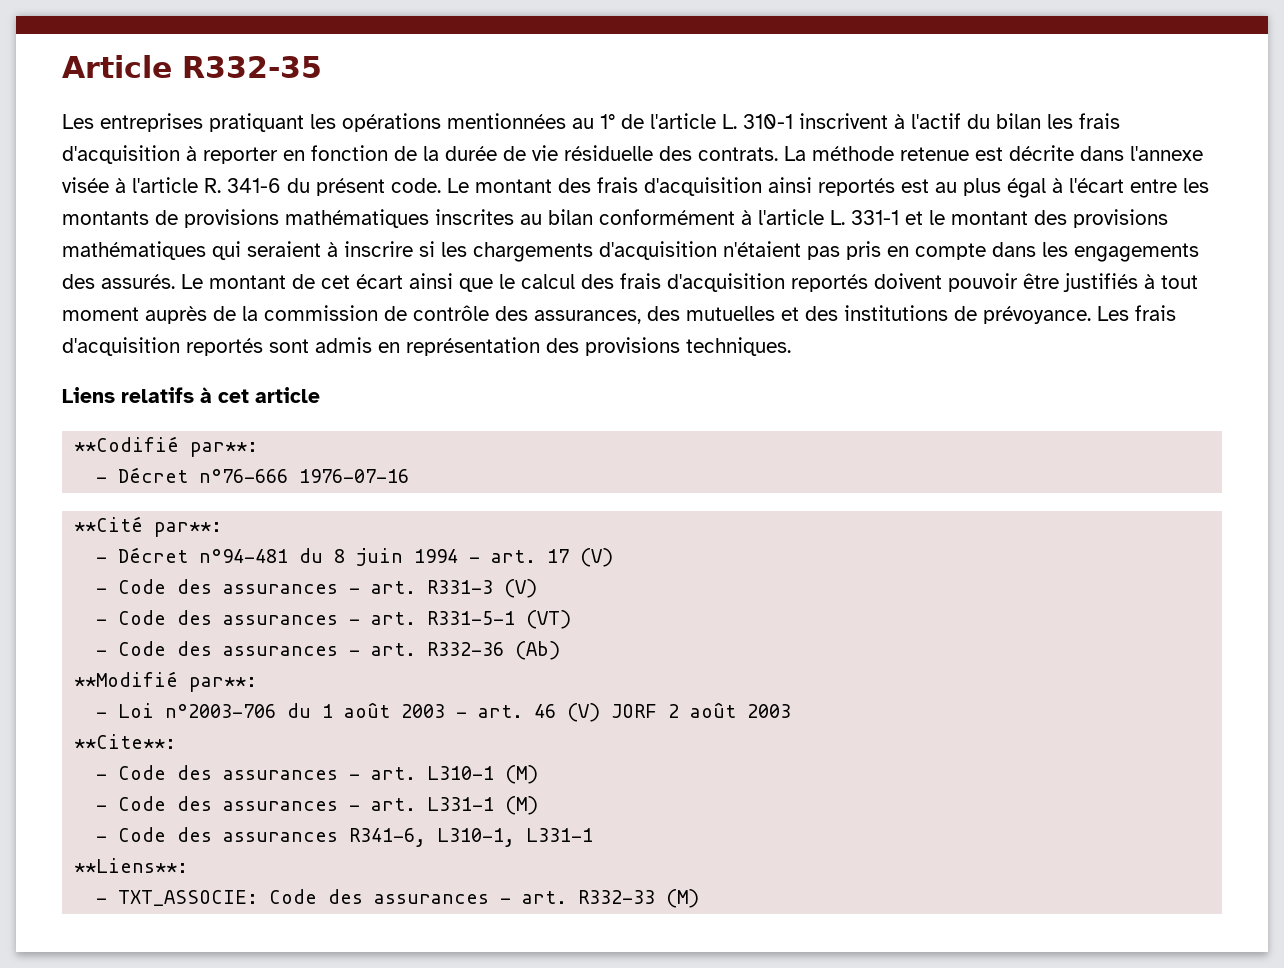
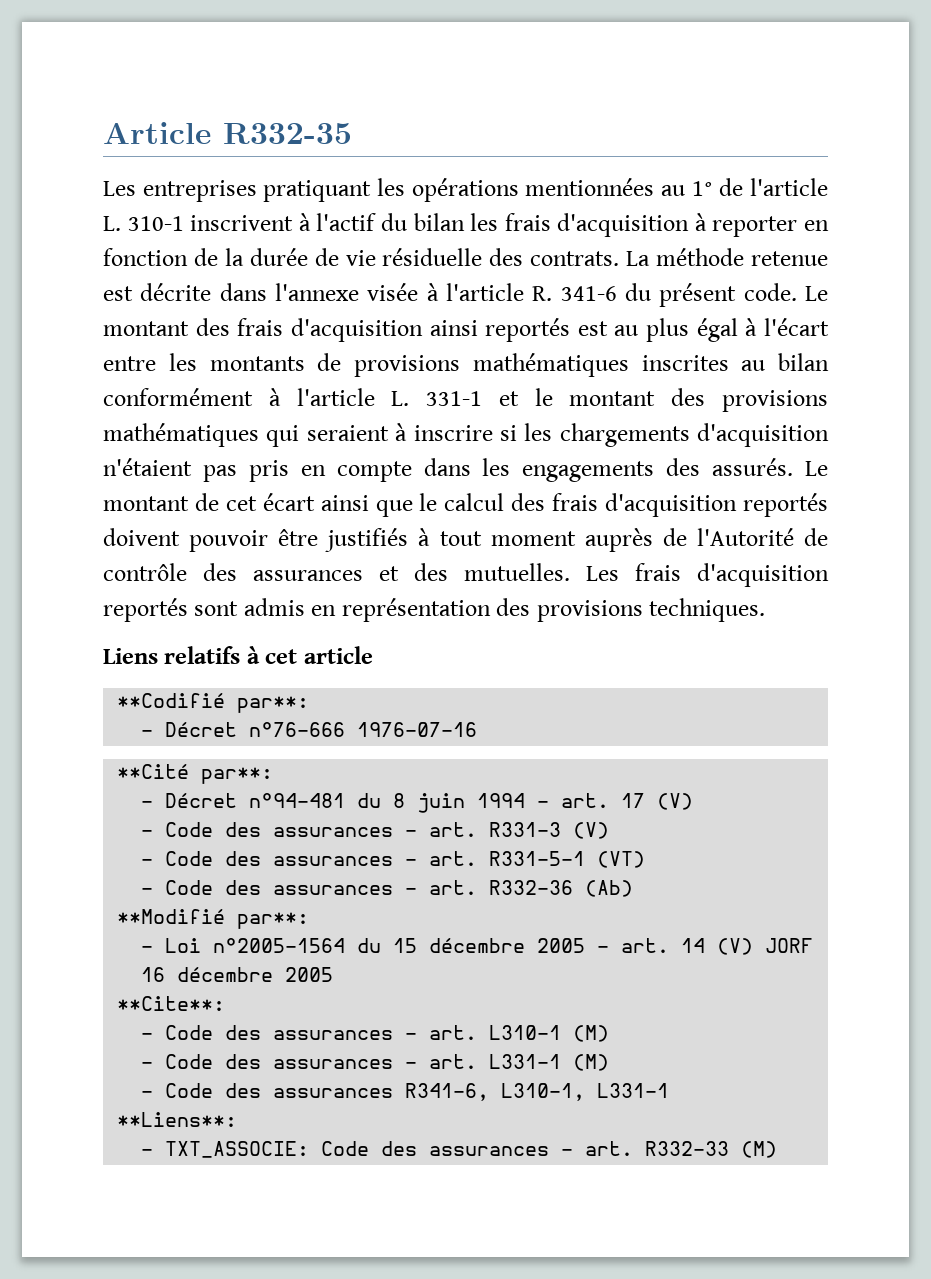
[242,305,378,321] la commission -> [696,528,794,546] l'Autorité
[534,305,1091,324] assurances, des mutuelles et des institutions de prévoyance. -> [253,563,570,581] assurances et des mutuelles.
[165,703,557,718] n°2003-706 du 1 août 2003 - art. 46 -> [213,938,706,953] n°2005-1564 du 15 décembre 2005 - art. 14
[668,703,792,718] 2 août 2003 -> [141,967,334,982] 16 décembre 2005

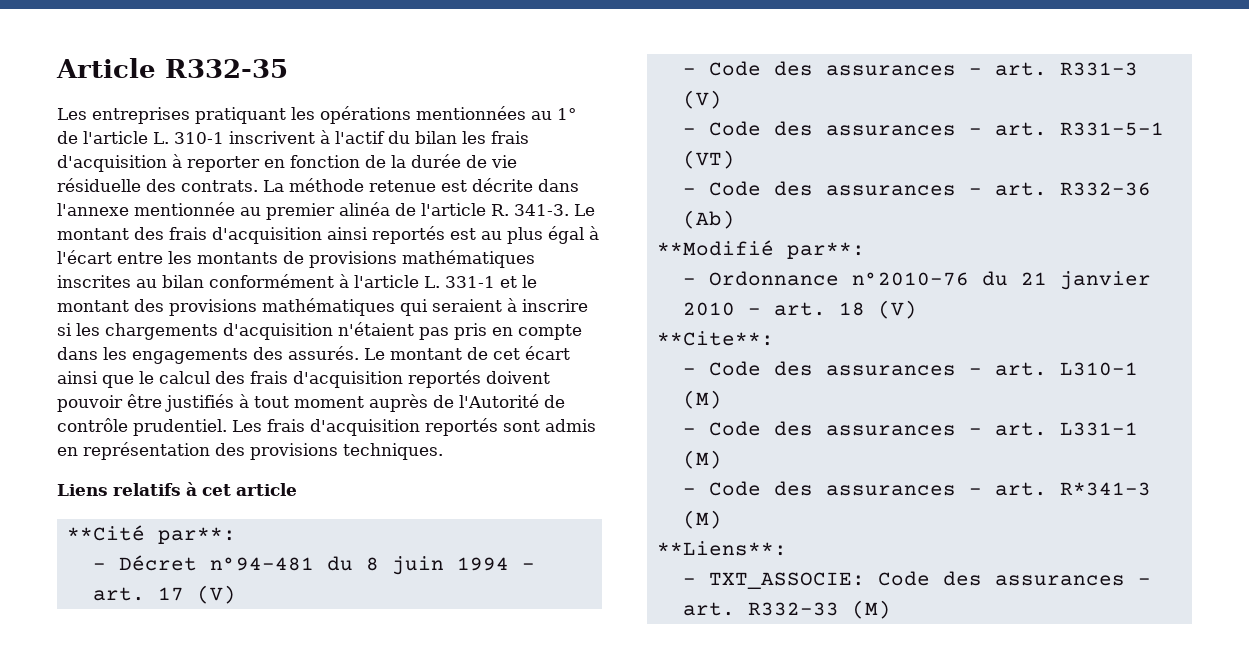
[367,283,797,307] visée à l'article R. 341-6 du présent code. -> [134,202,569,220] mentionnée au premier alinéa de l'article R. 341-3.
[203,563,570,581] des assurances et des mutuelles. -> [133,419,227,436] prudentiel.
[117,693,310,713] [141,722,478,737] // **Codifié par**: // - Décret n°76-666 1976-07-16 -> (297, 489) none
[165,938,814,955] [141,967,334,982] Loi n°2005-1564 du 15 décembre 2005 - art. 14 (V) JORF 16 décembre 2005 -> [708,271,1151,290] [682,300,917,319] Ordonnance n°2010-76 du 21 janvier 2010 - art. 18 (V)
[405,1083,670,1101] R341-6, L310-1, L331-1 -> [968,482,1151,496] [682,510,722,529] - art. R*341-3 (M)

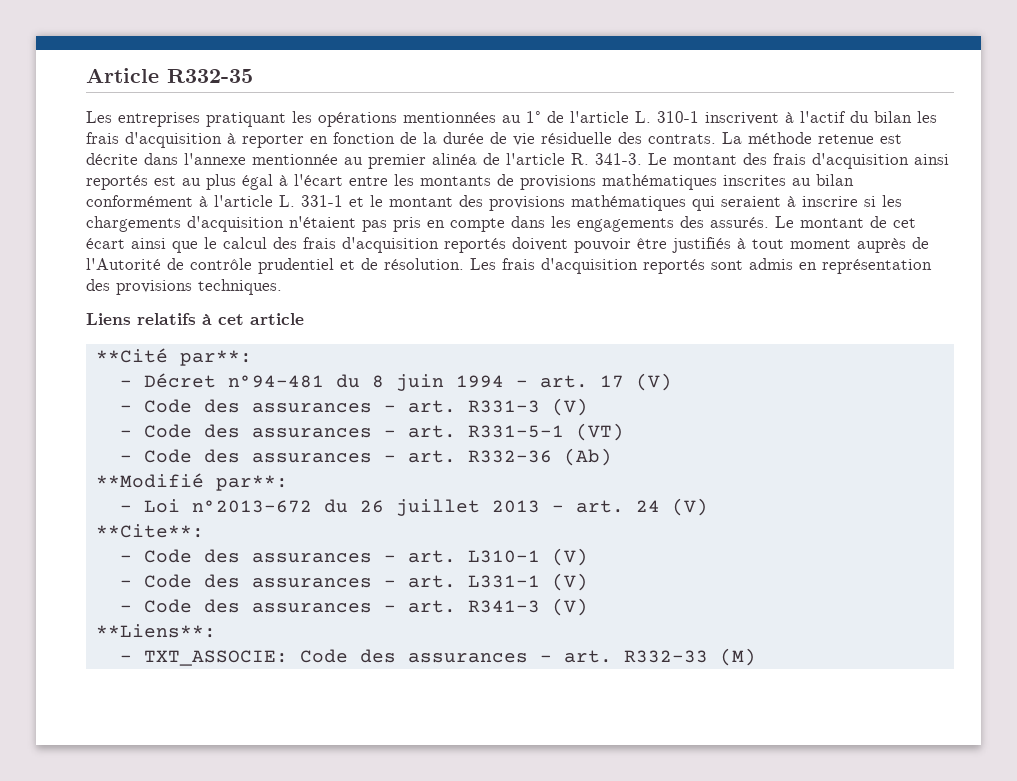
[133,419,227,436] prudentiel. -> [258,258,464,274] prudentiel et de résolution.
[708,271,1151,290] [682,302,865,316] Ordonnance n°2010-76 du 21 janvier 2010 - art. 18 -> [143,499,660,516] Loi n°2013-672 du 26 juillet 2013 - art. 24
[682,390,722,409] (M) -> [551,548,588,566] (V)
[682,450,722,469] [682,481,1151,496] [682,510,722,529] (M) // - Code des assurances - art. R*341-3 (M) -> [551,573,588,591] [119,598,588,616] (V) // - Code des assurances - art. R341-3 (V)

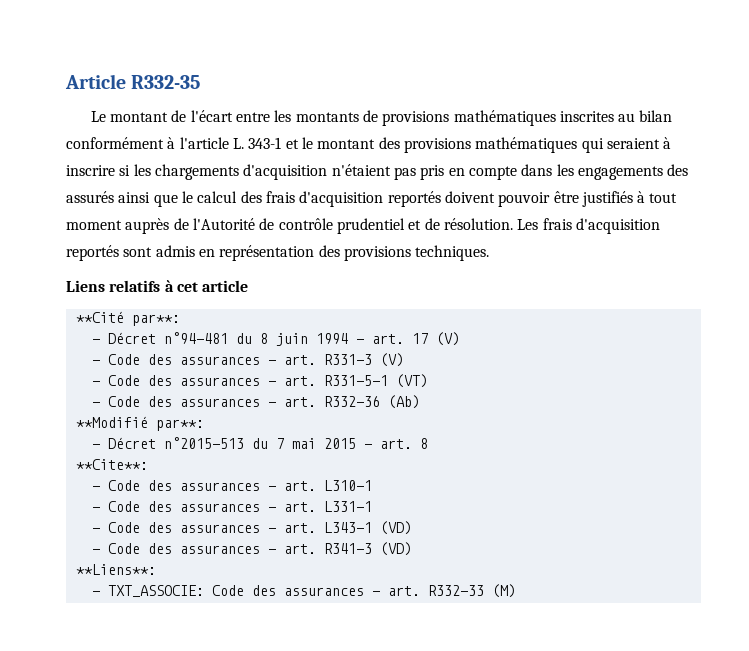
[86,111,937,127] [86,132,902,148] [86,153,949,169] [86,174,288,190] Les entreprises pratiquant les opérations mentionnées au 1° de l'article L. 310-1 inscrivent à l'actif du bilan les frais d'acquisition à reporter en fonction de la durée de vie résiduelle des contrats. La méthode retenue est décrite dans l'annexe mentionnée au premier alinéa de l'article R. 341-3. Le montant des frais d'acquisition ainsi reportés est au plus égal à -> [90,110,187,122] Le montant de
[301,195,343,207] 331-1 -> [248,137,282,149] 343-1
[710,216,916,228] [86,238,125,249] assurés. Le montant de cet écart -> [66,191,114,203] assurés
[143,498,708,516] Loi n°2013-672 du 26 juillet 2013 - art. 24 (V) -> [107,437,428,449] Décret n°2015-513 du 7 mai 2015 - art. 8
[551,548,588,566] (V) -> (372, 485) none
[551,573,588,591] (V) -> [91,521,412,535] // - Code des assurances - art. L343-1 (VD)
[551,598,588,616] (V) -> [379,542,412,556] (VD)

